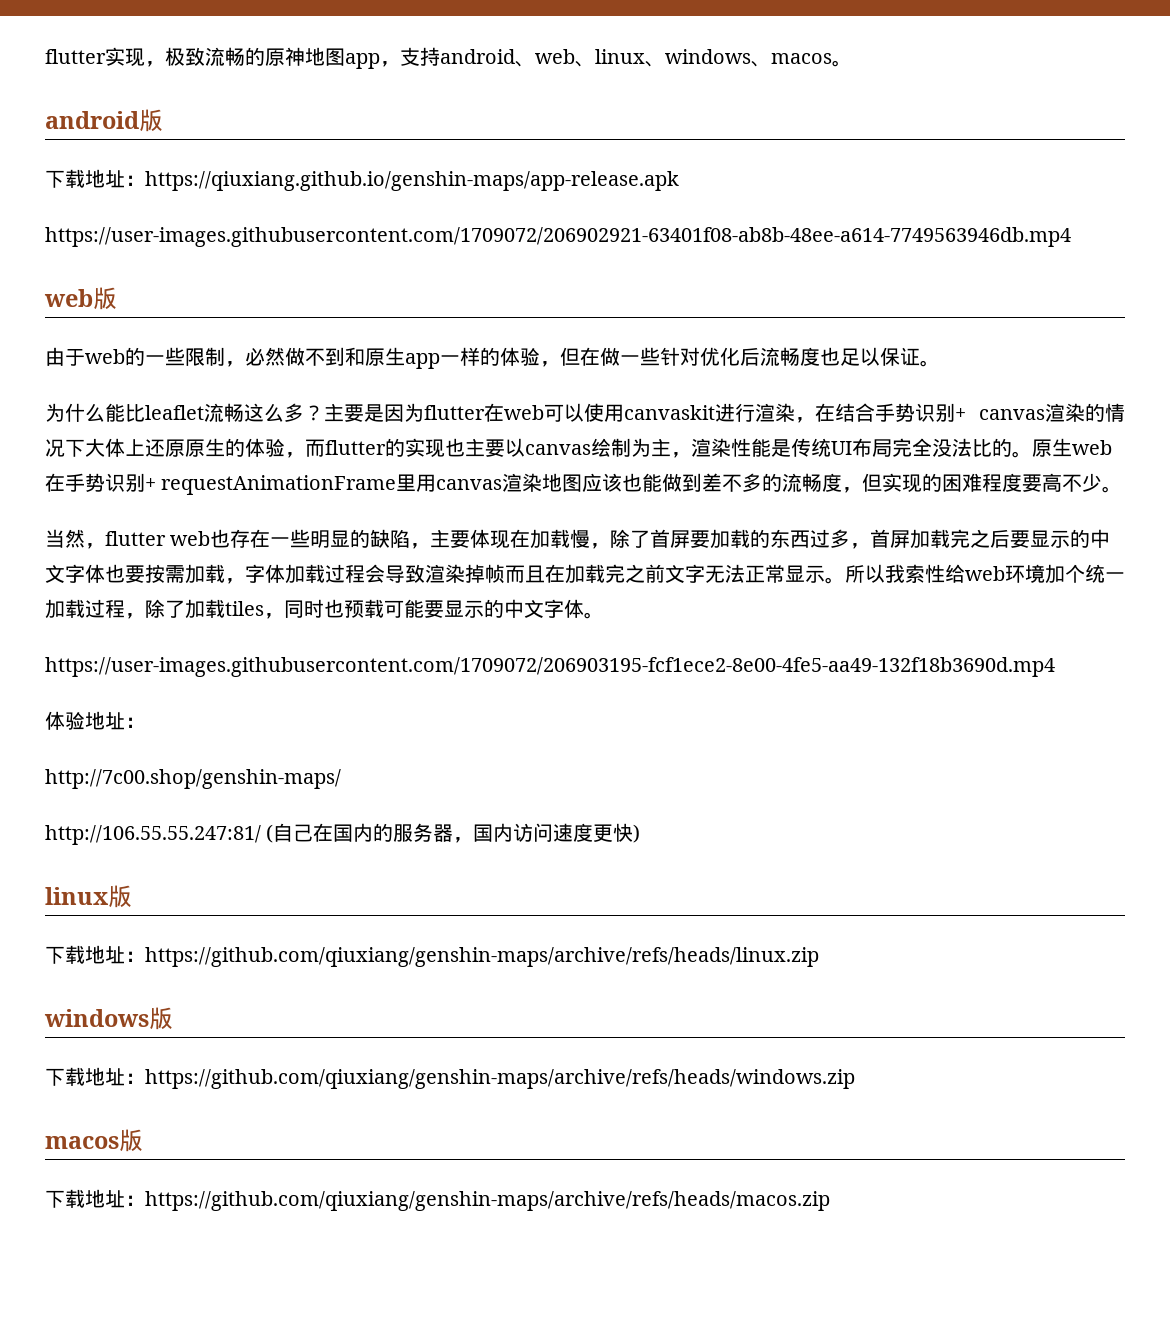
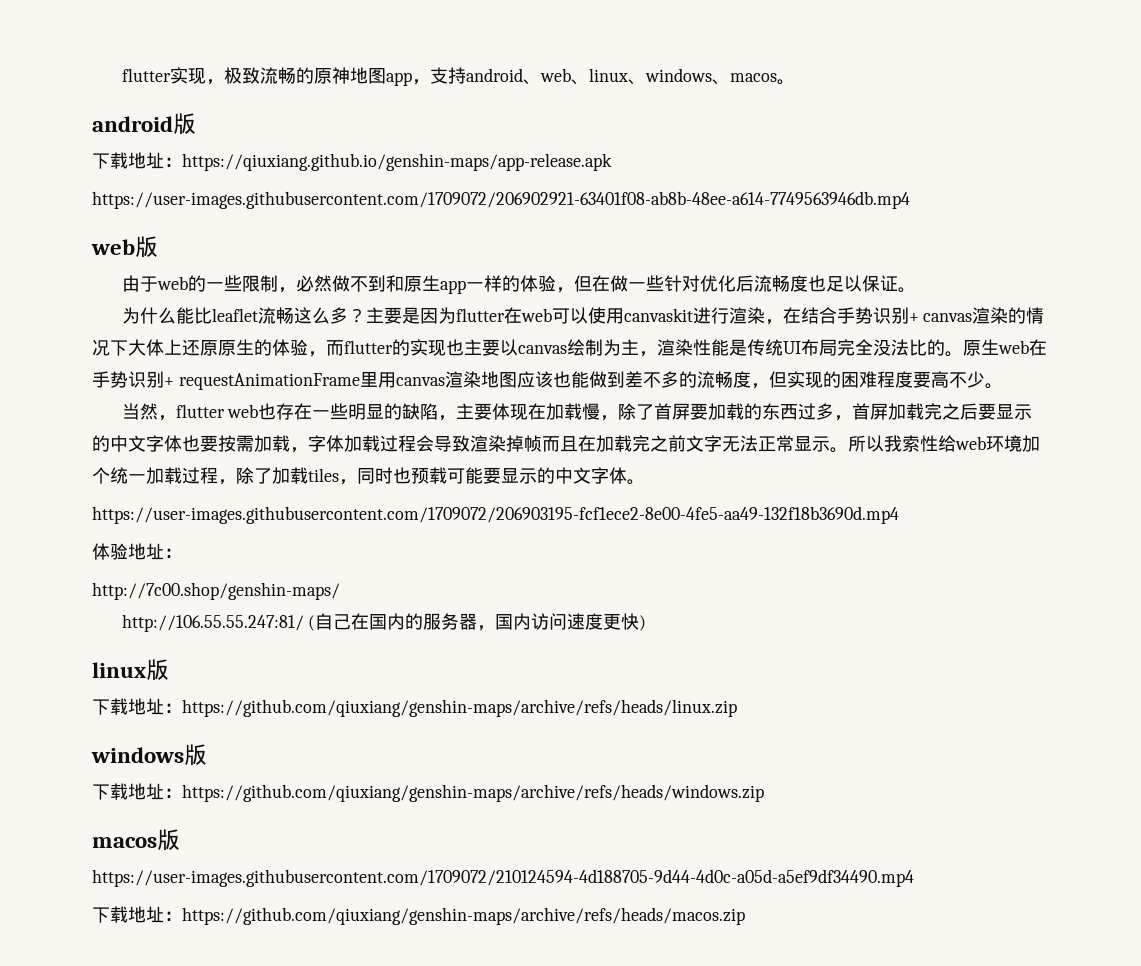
(143, 1140) none -> [92,869,914,887] // https://user-images.githubusercontent.com/1709072/210124594-4d188705-9d44-4d0c-a05d-a5ef9df34490.mp4

